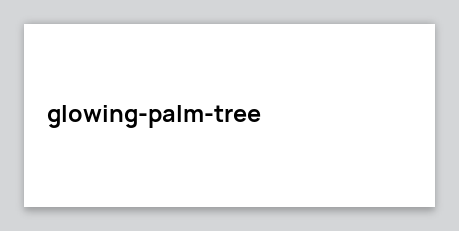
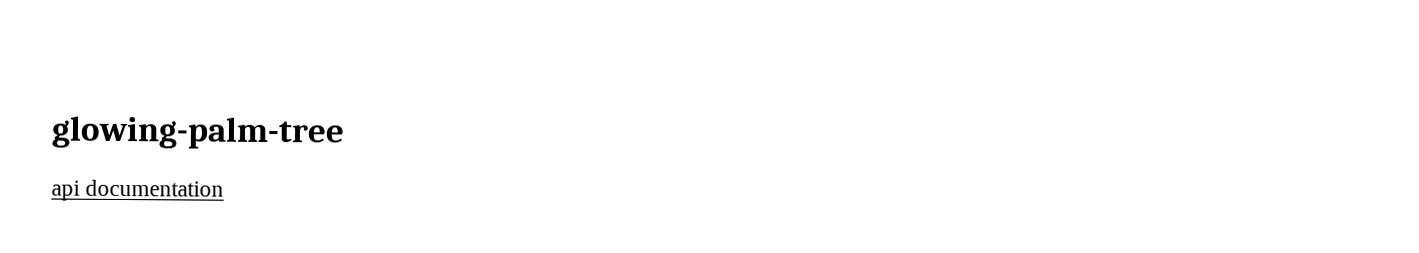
(261, 116) none -> [51,179,225,201] // api documentation

